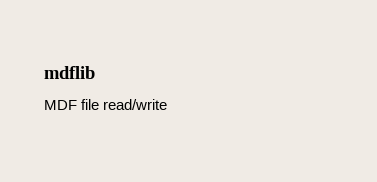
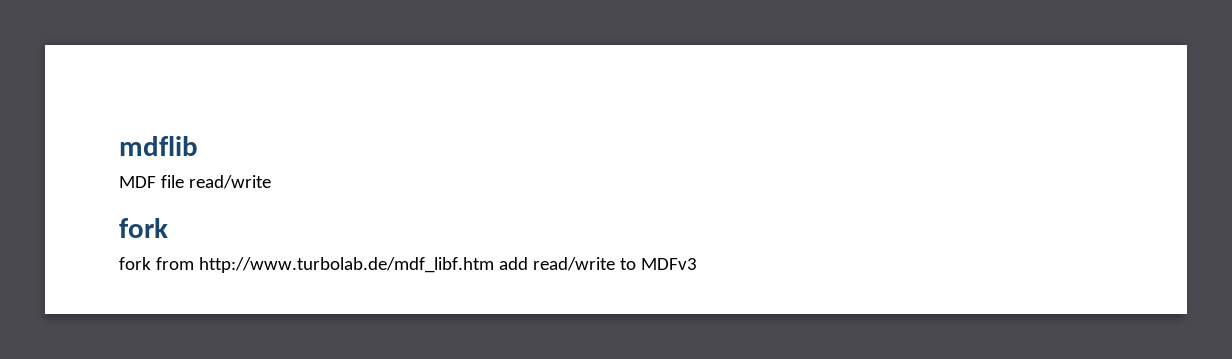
(168, 104) none -> [119,218,168,238] [119,257,697,273] // fork // fork from http://www.turbolab.de/mdf_libf.htm add read/write to MDFv3

